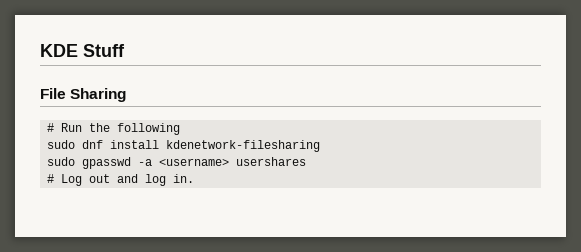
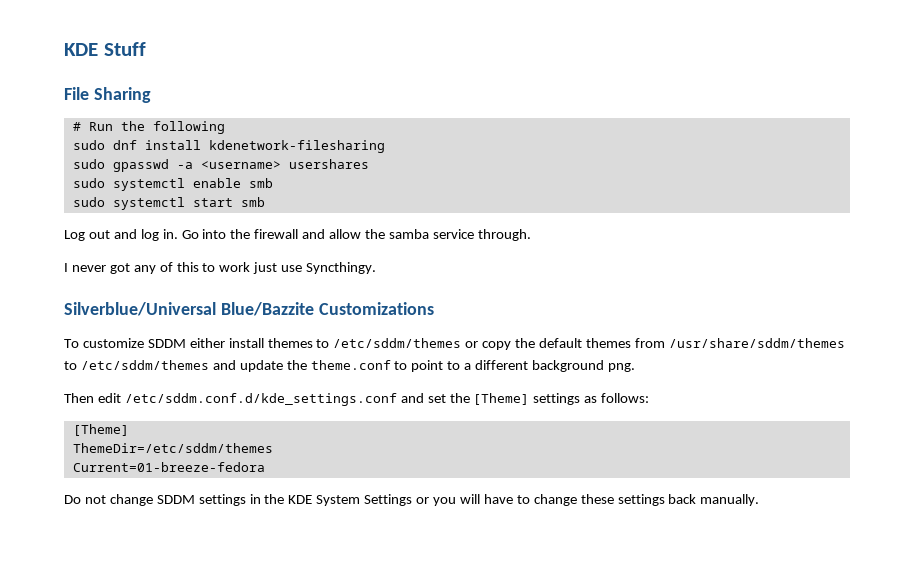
[46,174,54,183] # -> [72,178,273,191] [72,197,265,210] sudo systemctl enable smb // sudo systemctl start smb //
(194, 178) none -> [181,229,531,241] [64,262,377,274] [64,302,434,316] [64,338,845,350] [64,360,635,372] [64,393,650,406] [72,424,129,436] [72,443,273,453] [72,462,265,472] [64,494,760,506] Go into the firewall and allow the samba service through. // I never got any of this to work just use Syncthingy. // Silverblue/Universal Blue/Bazzite Customizations // To customize SDDM either install themes to /etc/sddm/themes or copy the default themes from /usr/share/sddm/themes to /etc/sddm/themes and update the theme.conf to point to a different background png. // Then edit /etc/sddm.conf.d/kde_settings.conf and set the [Theme] settings as follows: // [Theme] // ThemeDir=/etc/sddm/themes // Current=01-breeze-fedora // Do not change SDDM settings in the KDE System Settings or you will have to change these settings back manually.

